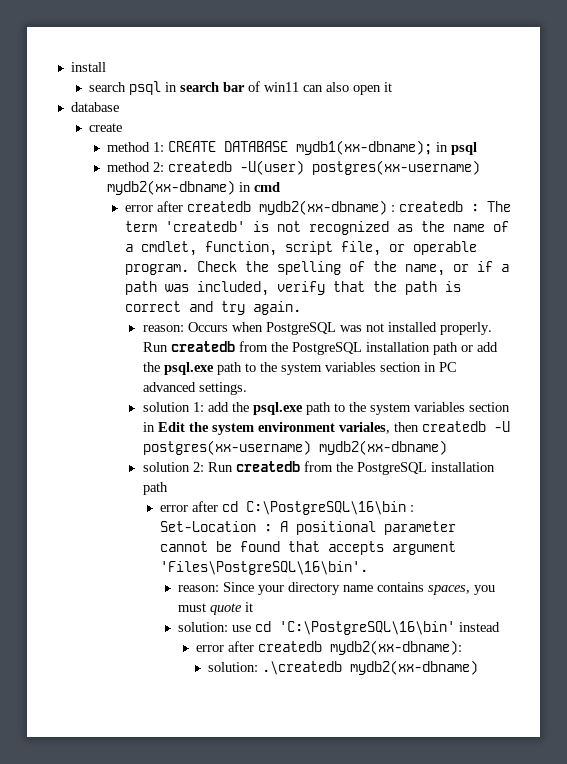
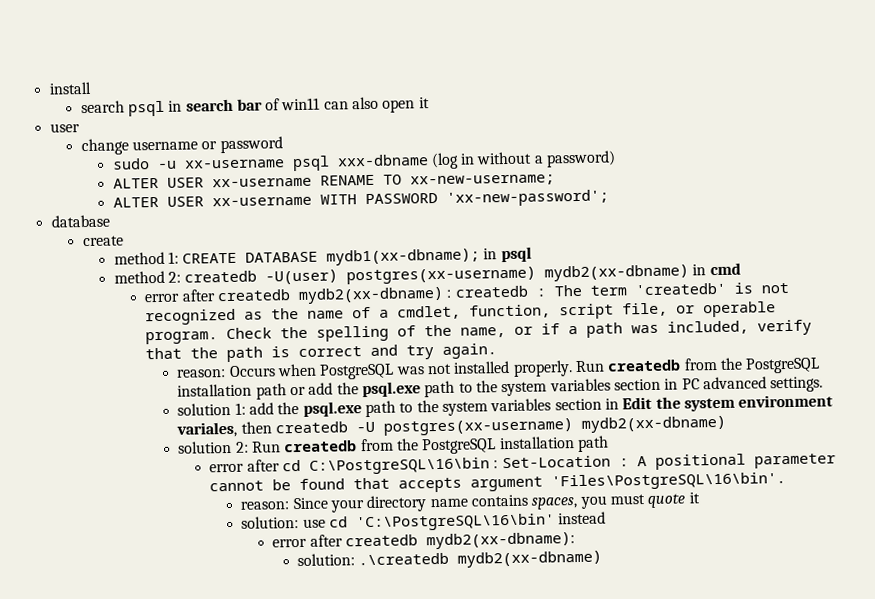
(392, 87) none -> [49,123,80,133] [80,136,283,156] [111,150,617,172] [112,174,555,189] [112,189,609,208] // user // change username or password // sudo -u xx-username psql xxx-dbname (log in without a password) // ALTER USER xx-username RENAME TO xx-new-username; // ALTER USER xx-username WITH PASSWORD 'xx-new-password';

